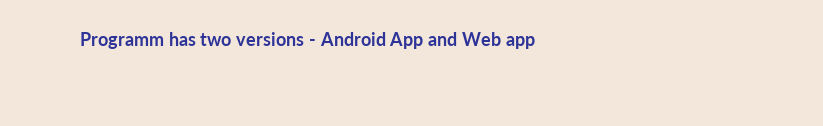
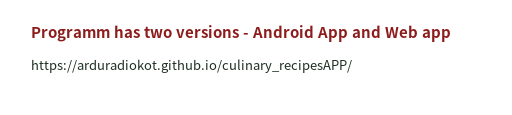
(535, 42) none -> [31,59,352,73] // https://arduradiokot.github.io/culinary_recipesAPP/

